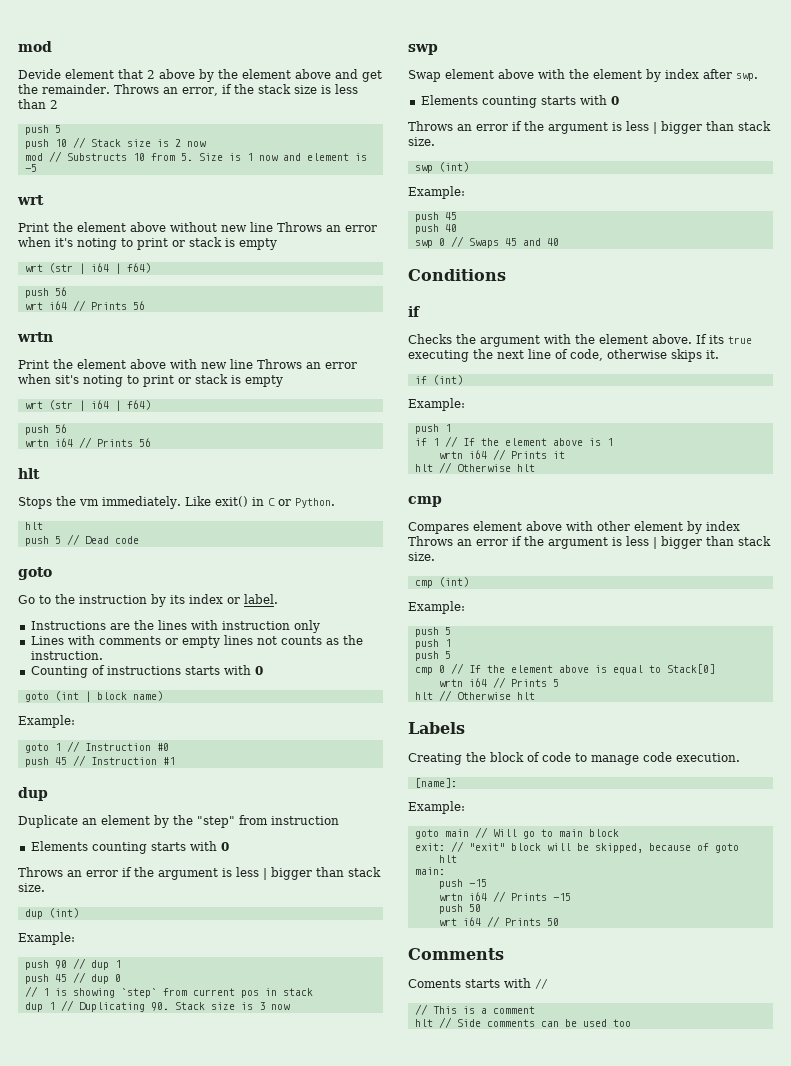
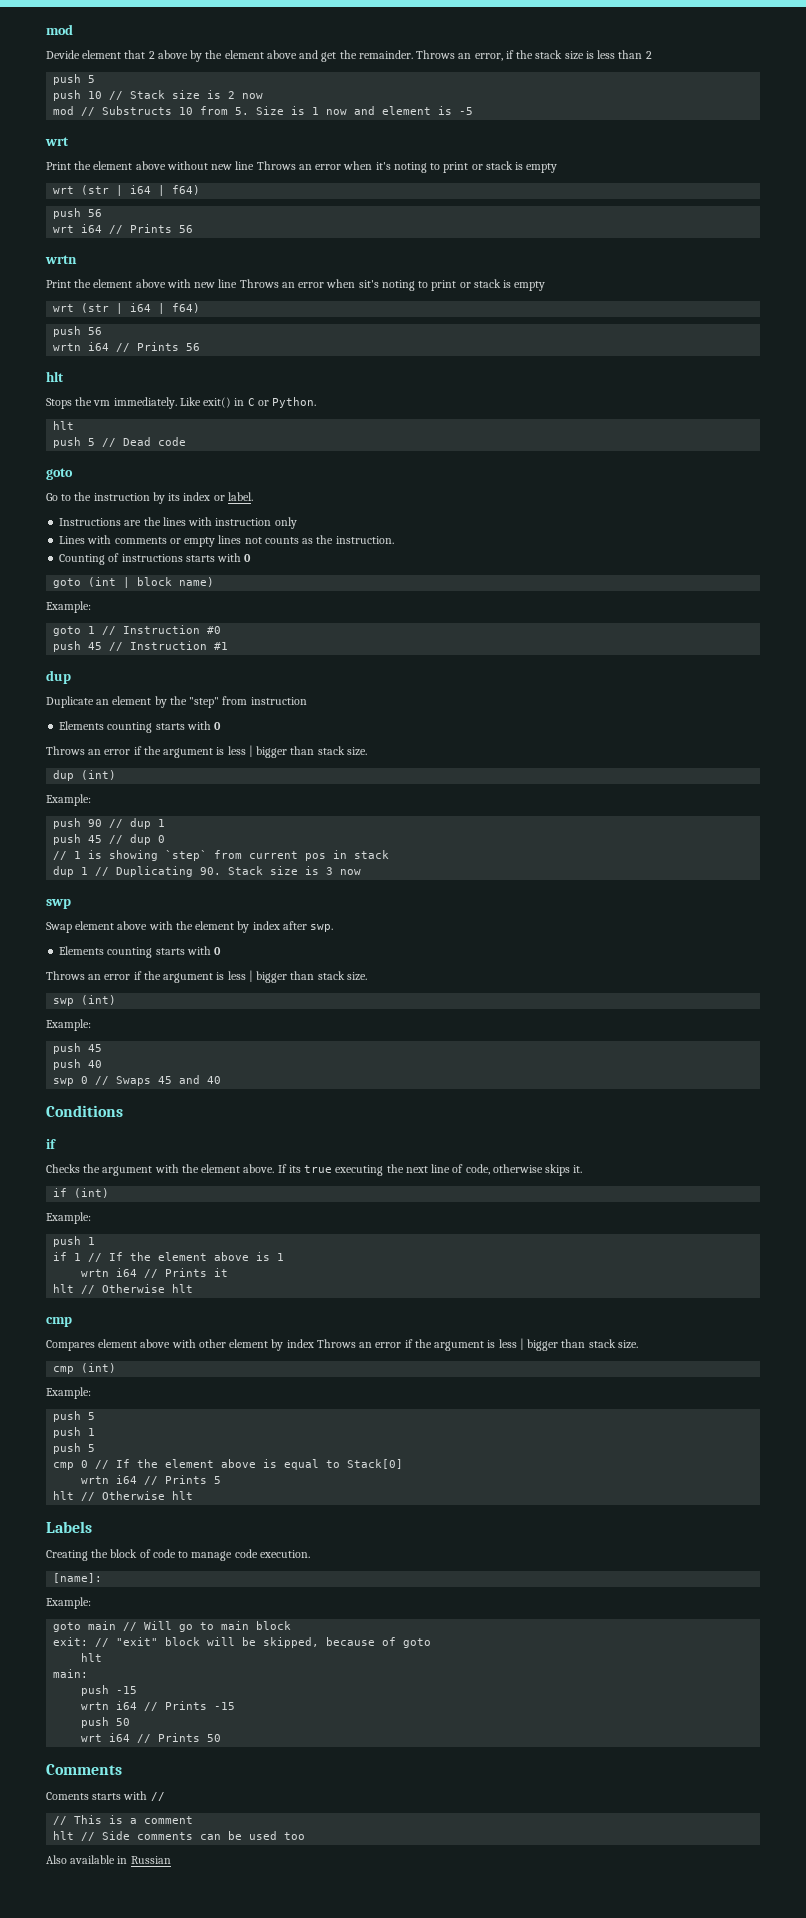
(631, 1023) none -> [46,1855,171,1864] // Also available in Russian

